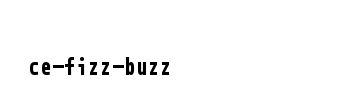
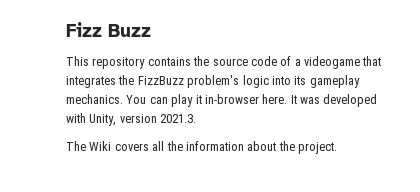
[27,57,171,75] ce-fizz-buzz -> [66,22,151,37] [66,56,382,69] [66,75,360,88] [66,94,378,107] [66,113,197,126] [66,141,337,154] Fizz Buzz // This repository contains the source code of a videogame that integrates the FizzBuzz problem's logic into its gameplay mechanics. You can play it in-browser here. It was developed with Unity, version 2021.3. // The Wiki covers all the information about the project.

